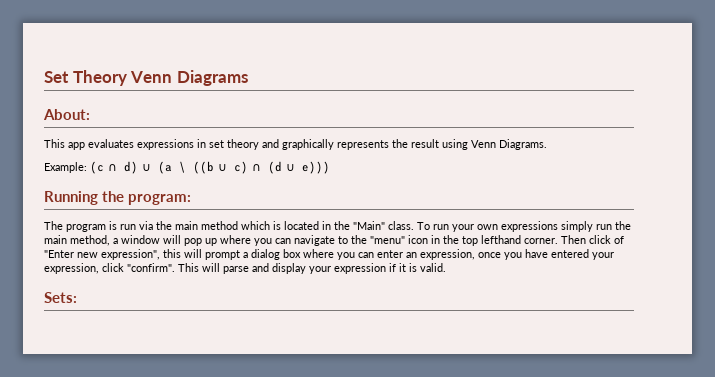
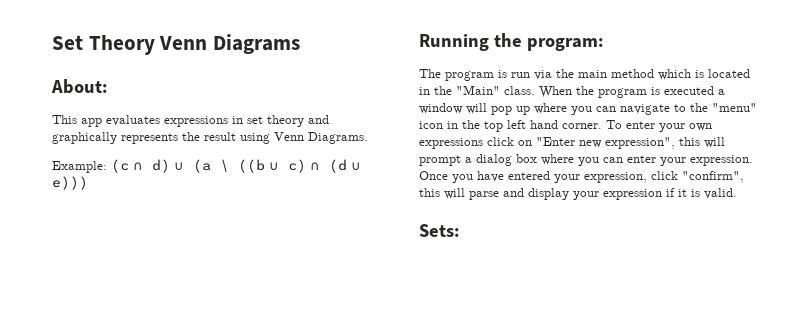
[417,221,631,232] [44,235,110,246] To run your own expressions simply run the main method, -> [539,86,714,98] When the program is executed
[481,235,624,244] lefthand corner. Then click of -> [507,120,712,132] [419,137,532,149] left hand corner. To enter your own expressions click on
[406,249,501,260] an expression, once -> [660,155,753,166] [419,171,448,180] your expression. Once
[127,263,199,272] "confirm". This -> [682,171,744,183] [419,188,440,197] "confirm", this

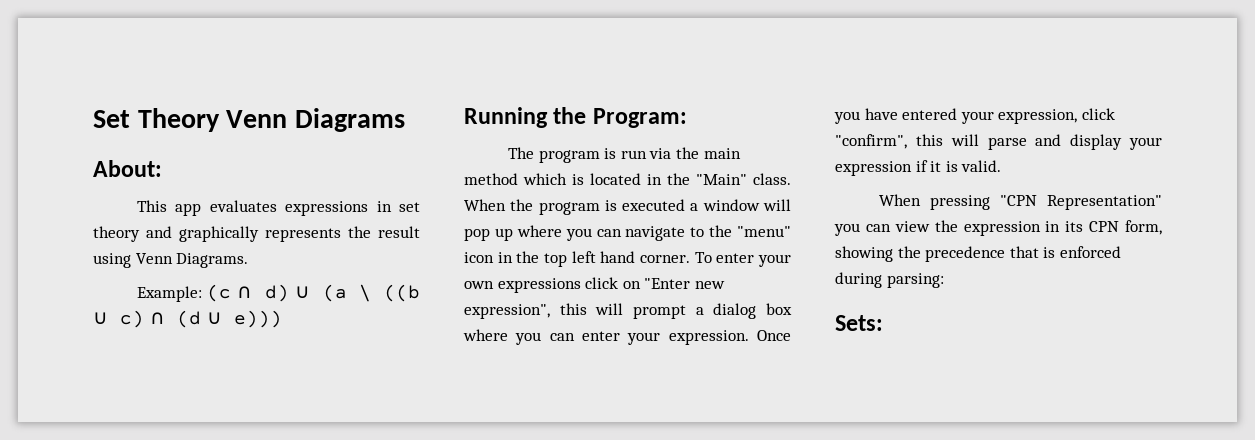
[526,38,604,51] program: -> [592,108,687,128] Program:
(737, 193) none -> [879,194,1162,210] [834,220,1162,236] [835,246,1121,262] [835,272,944,288] // When pressing "CPN Representation" you can view the expression in its CPN form, showing the precedence that is enforced during parsing:

